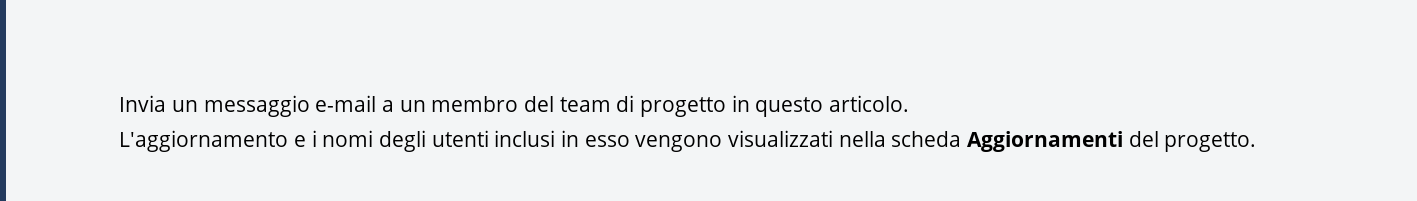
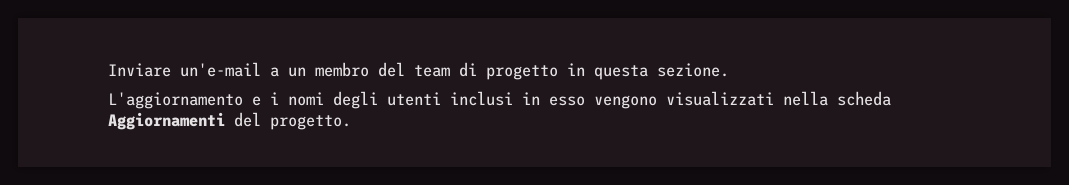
[119,95,377,117] Invia un messaggio e-mail -> [108,62,262,77] Inviare un'e-mail
[755,95,910,117] questo articolo. -> [594,63,730,80] questa sezione.

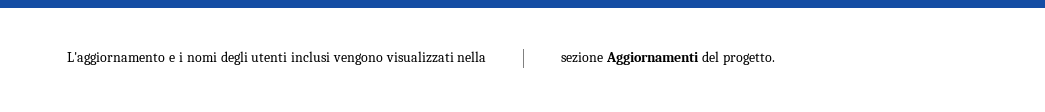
[108,62,730,80] Inviare un'e-mail a un membro del team di progetto in questa sezione. // -> (67, 58) none
[522,92,586,106] in esso -> (331, 56) none
[837,91,892,106] scheda -> [561,52,604,63] sezione

